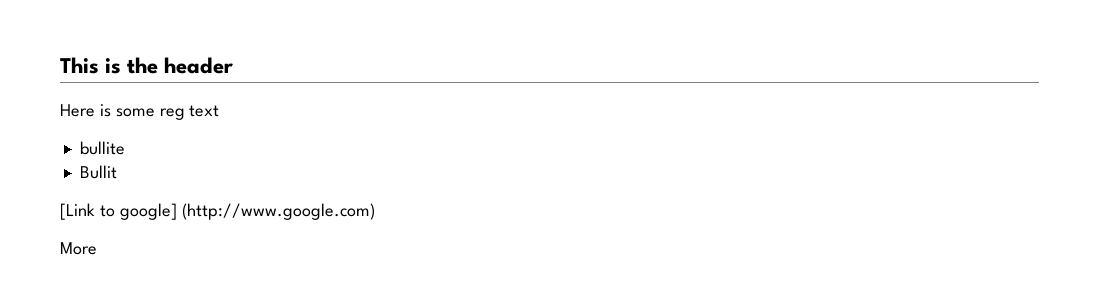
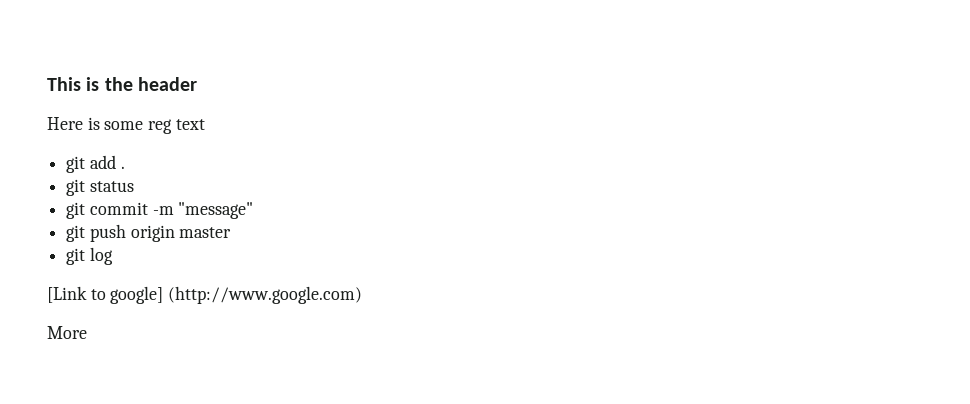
[79,141,125,155] [79,165,117,179] bullite // Bullit -> [66,155,125,173] [66,179,134,196] [66,202,254,219] [66,224,232,242] [66,247,113,265] git add . // git status // git commit -m "message" // git push origin master // git log

